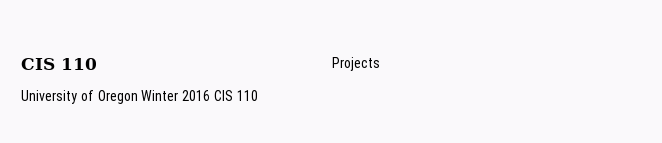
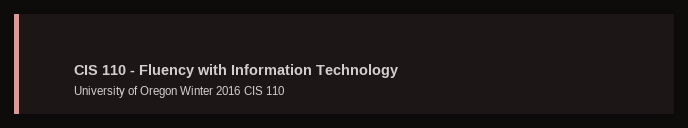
[21,58,97,70] CIS 110 -> [74,64,398,78] CIS 110 - Fluency with Information Technology
[332,57,380,71] Projects -> (284, 90) none

